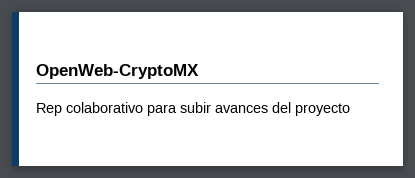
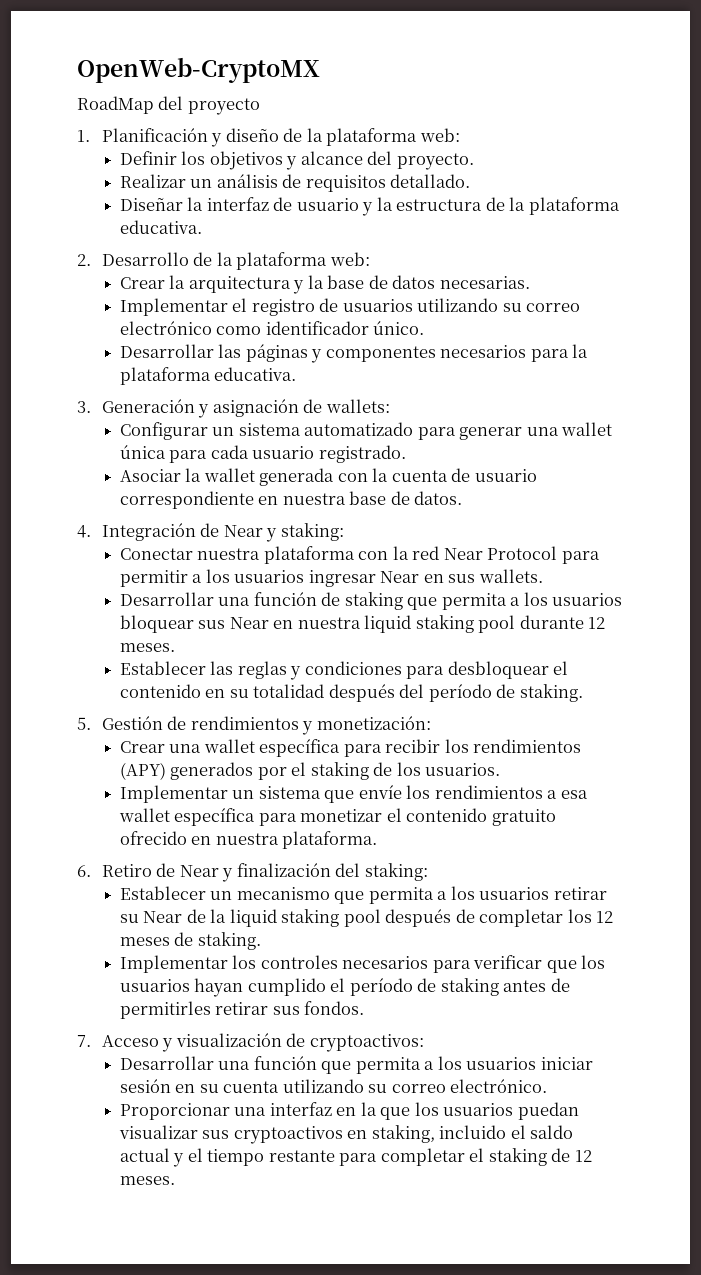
[36,102,350,116] Rep colaborativo para subir avances del proyecto -> [77,96,260,115] [77,128,460,147] [119,151,474,170] [119,174,471,192] [119,197,620,216] [119,220,202,234] [77,252,370,270] [119,275,530,294] [119,298,581,316] [119,321,425,335] [119,344,589,363] [119,367,297,385] [77,399,390,418] [119,422,613,440] [119,445,406,463] [119,468,537,486] [119,491,463,509] [77,523,344,542] [119,546,600,564] [119,569,543,587] [119,592,623,610] [119,615,606,633] [119,643,175,652] [119,661,569,680] [119,684,583,702] [77,716,431,735] [119,739,582,757] [119,762,501,780] [119,785,588,803] [118,808,556,826] [119,831,378,849] [77,863,428,882] [119,886,607,904] [119,909,613,927] [119,932,261,950] [119,955,606,973] [119,978,570,997] [119,1001,365,1019] [77,1033,424,1052] [119,1056,593,1074] [119,1079,548,1093] [119,1102,579,1120] [118,1125,574,1144] [119,1148,592,1167] [119,1176,175,1185] RoadMap del proyecto // 1. Planificación y diseño de la plataforma web: // Definir los objetivos y alcance del proyecto. // Realizar un análisis de requisitos detallado. // Diseñar la interfaz de usuario y la estructura de la plataforma educativa. // 2. Desarrollo de la plataforma web: // Crear la arquitectura y la base de datos necesarias. // Implementar el registro de usuarios utilizando su correo electrónico como identificador único. // Desarrollar las páginas y componentes necesarios para la plataforma educativa. // 3. Generación y asignación de wallets: // Configurar un sistema automatizado para generar una wallet única para cada usuario registrado. // Asociar la wallet generada con la cuenta de usuario correspondiente en nuestra base de datos. // 4. Integración de Near y staking: // Conectar nuestra plataforma con la red Near Protocol para permitir a los usuarios ingresar Near en sus wallets. // Desarrollar una función de staking que permita a los usuarios bloquear sus Near en nuestra liquid staking pool durante 12 meses. // Establecer las reglas y condiciones para desbloquear el contenido en su totalidad después del período de staking. // 5. Gestión de rendimientos y monetización: // Crear una wallet específica para recibir los rendimientos (APY) generados por el staking de los usuarios. // Implementar un sistema que envíe los rendimientos a esa wallet específica para monetizar el contenido gratuito ofrecido en nuestra plataforma. // 6. Retiro de Near y finalización del staking: // Establecer un mecanismo que permita a los usuarios retirar su Near de la liquid staking pool después de completar los 12 meses de staking. // Implementar los controles necesarios para verificar que los usuarios hayan cumplido el período de staking antes de permitirles retirar sus fondos. // 7. Acceso y visualización de cryptoactivos: // Desarrollar una función que permita a los usuarios iniciar sesión en su cuenta utilizando su correo electrónico. // Proporcionar una interfaz en la que los usuarios puedan visualizar sus cryptoactivos en staking, incluido el saldo actual y el tiempo restante para completar el staking de 12 meses.

